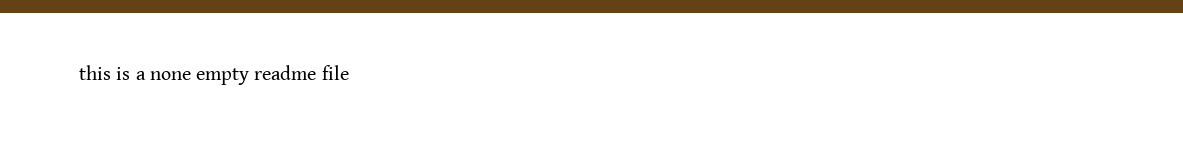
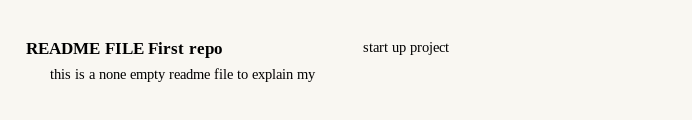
(79, 72) none -> [26,42,223,58] README FILE First repo //
(349, 72) none -> [237,69,317,82] [363,42,449,55] to explain my start up project

